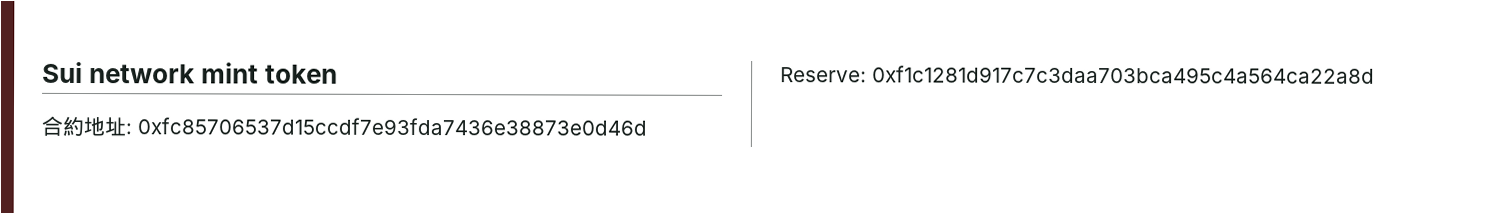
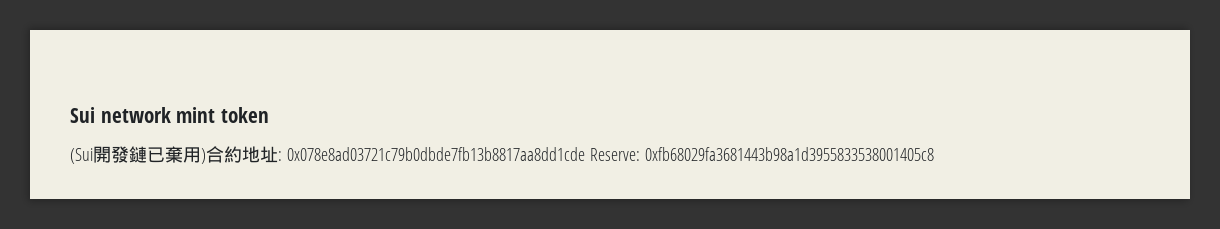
[41,115,647,137] [780,65,1375,84] 合約地址: 0xfc85706537d15ccdf7e93fda7436e38873e0d46d Reserve: 0xf1c1281d917c7c3daa703bca495c4a564ca22a8d -> [70,146,934,164] (Sui開發鏈已棄用)合約地址: 0x078e8ad03721c79b0dbde7fb13b8817aa8dd1cde Reserve: 0xfb68029fa3681443b98a1d3955833538001405c8

